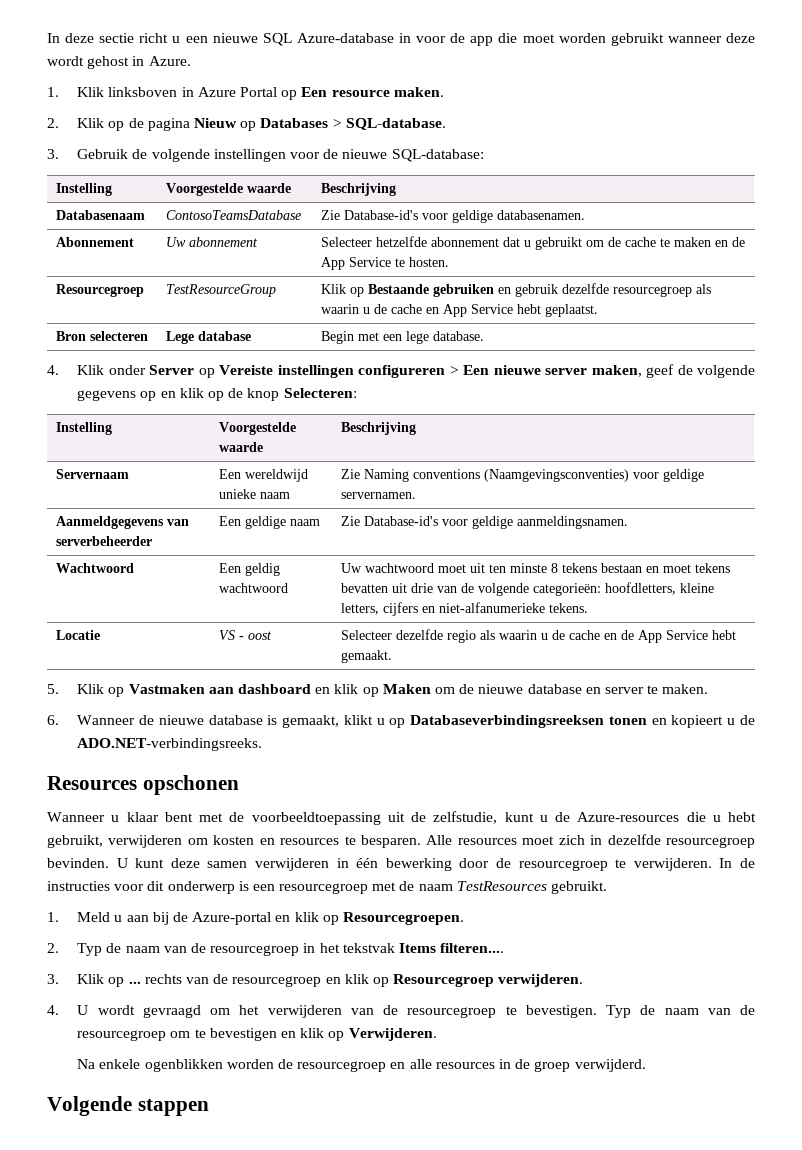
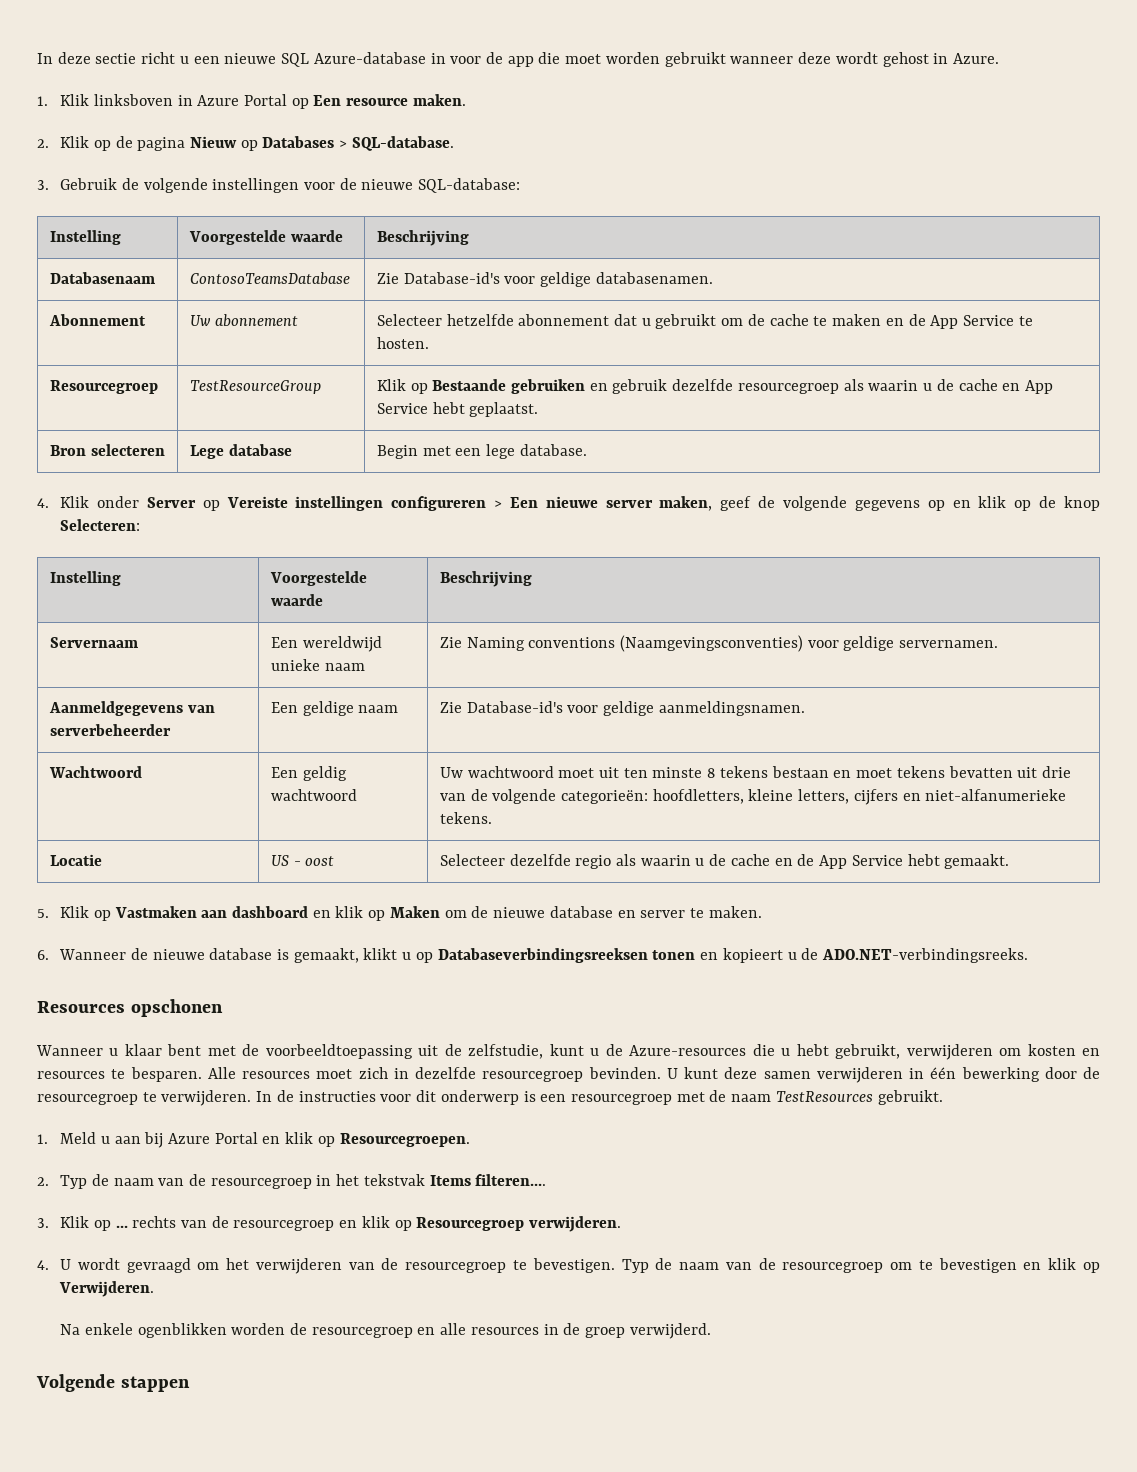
[219,630,236,640] VS -> [270,855,289,866] US
[173,912,272,925] de Azure-portal -> [167,1132,258,1144] Azure Portal

